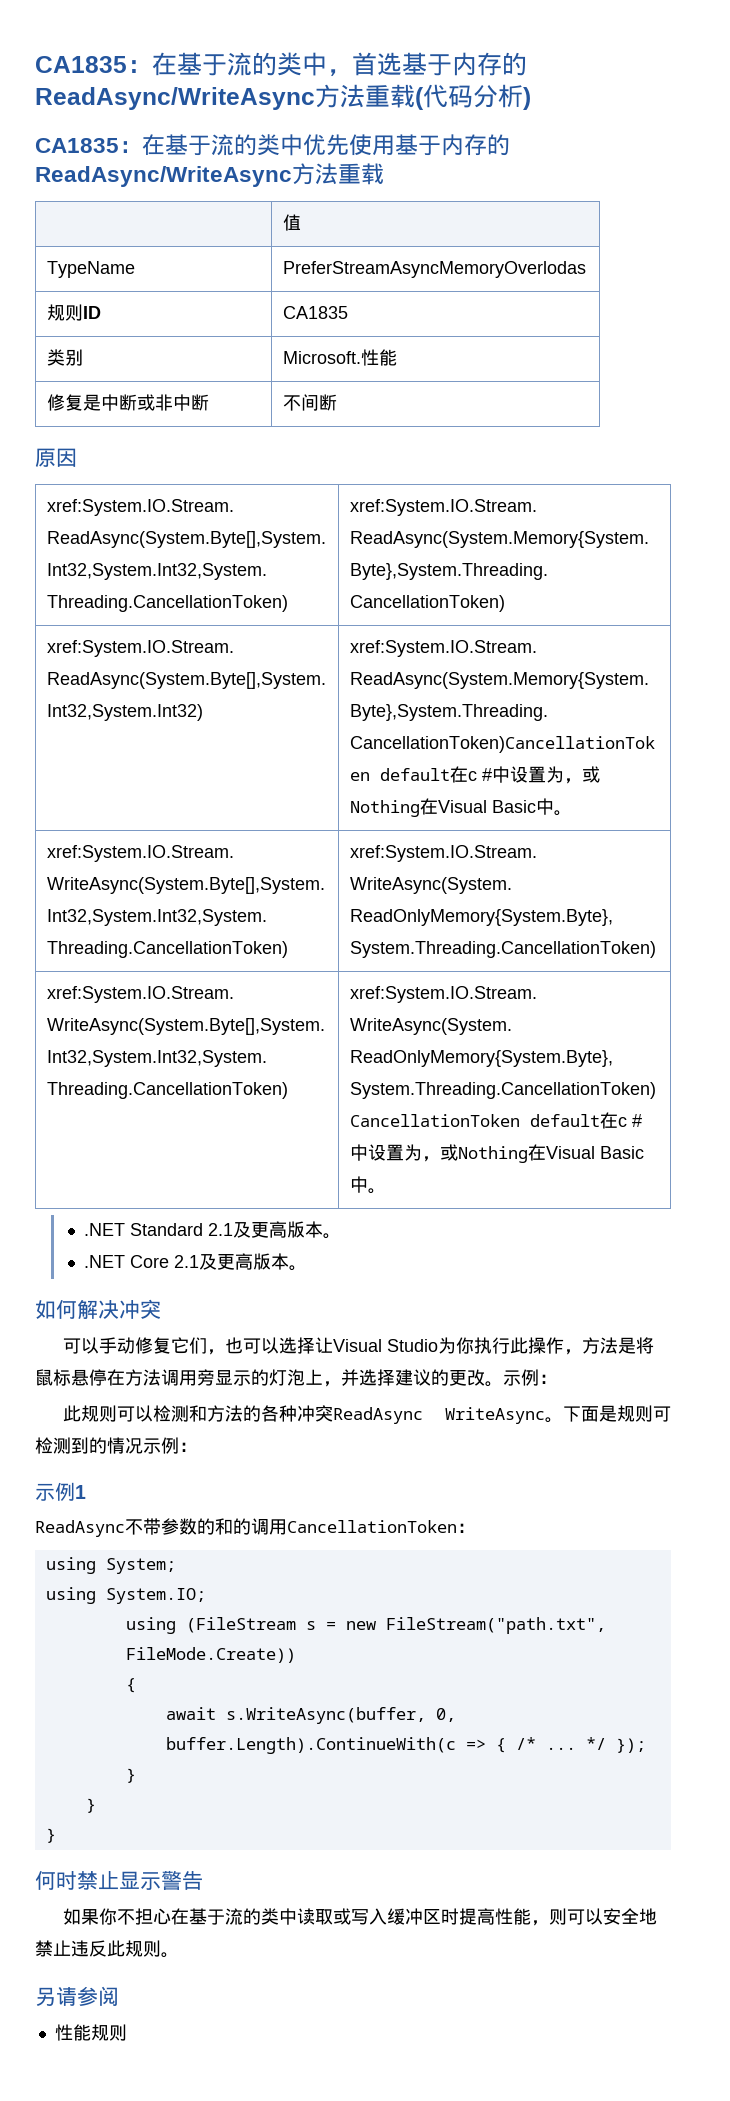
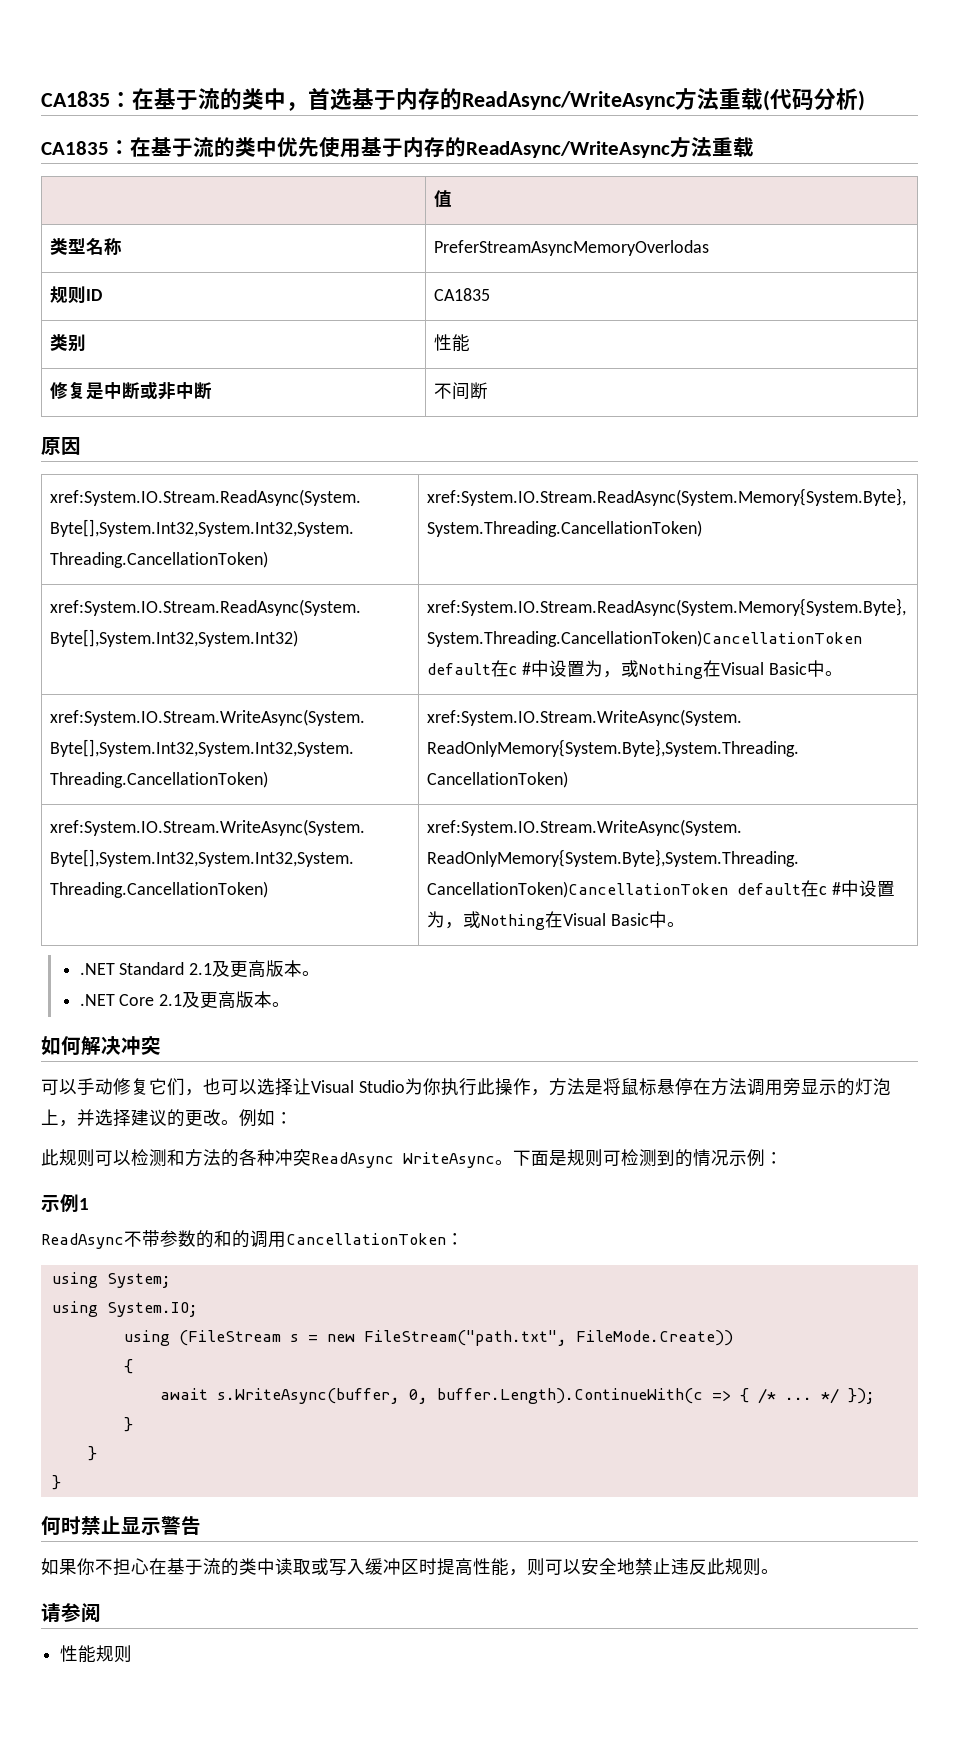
[46,261,135,278] TypeName -> [50,238,123,256] 类型名称
[282,351,361,364] Microsoft. -> (87, 343) none
[503,1369,539,1386] 示例 -> [239,1109,275,1127] 例如
[35,1987,56,2006] 另 -> (779, 1571) none

